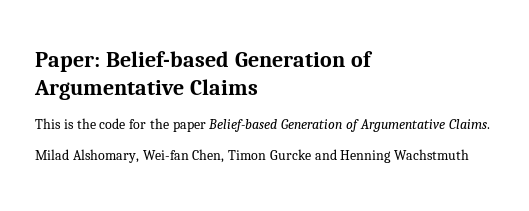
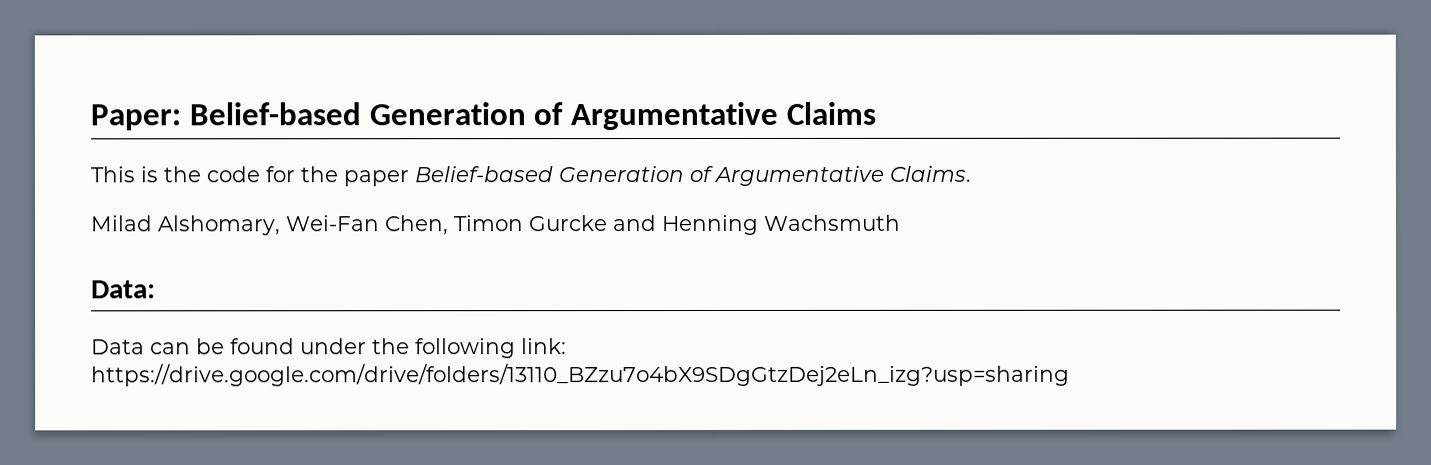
[142,150,189,160] Wei-fan -> [285,215,379,232] Wei-Fan
[394,149,470,160] Wachstmuth -> [763,214,900,231] [91,280,156,299] [91,338,567,359] [91,362,1070,387] Wachsmuth // Data: // Data can be found under the following link: https://drive.google.com/drive/folders/13110_BZzu7o4bX9SDgGtzDej2eLn_izg?usp=sharing

